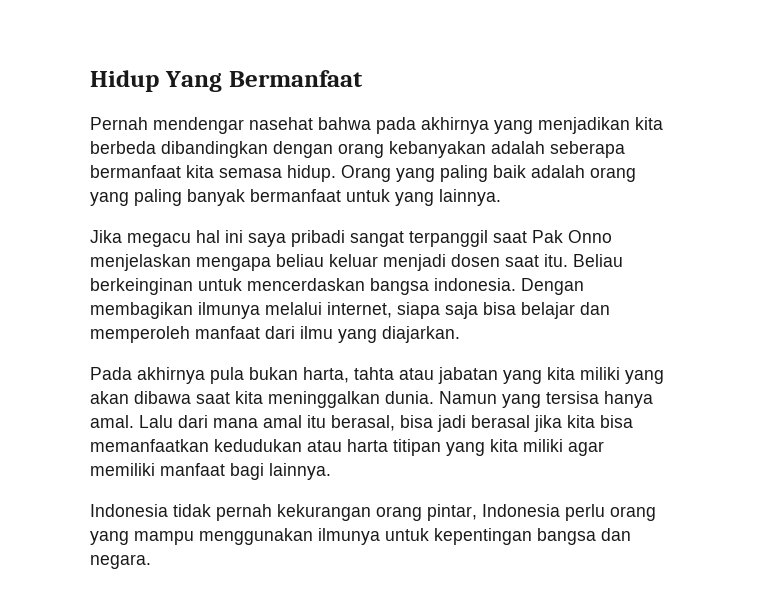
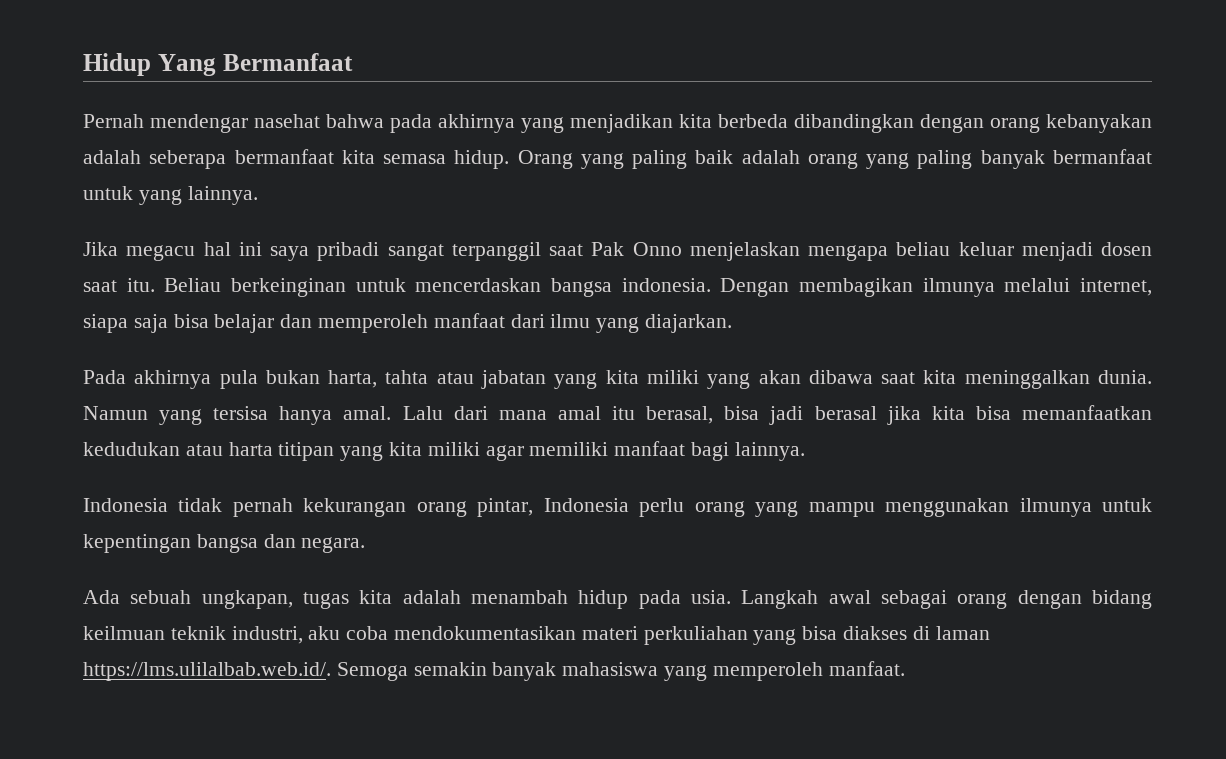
(151, 561) none -> [83,590,1153,609] [83,626,990,645] [83,661,905,681] // Ada sebuah ungkapan, tugas kita adalah menambah hidup pada usia. Langkah awal sebagai orang dengan bidang keilmuan teknik industri, aku coba mendokumentasikan materi perkuliahan yang bisa diakses di laman https://lms.ulilalbab.web.id/. Semoga semakin banyak mahasiswa yang memperoleh manfaat.

